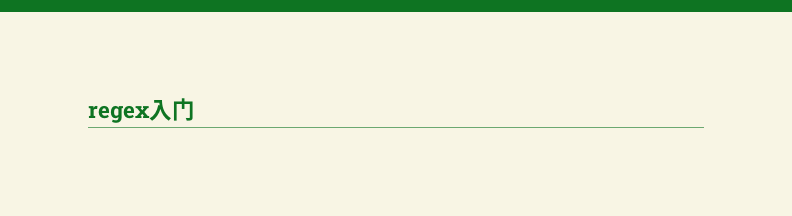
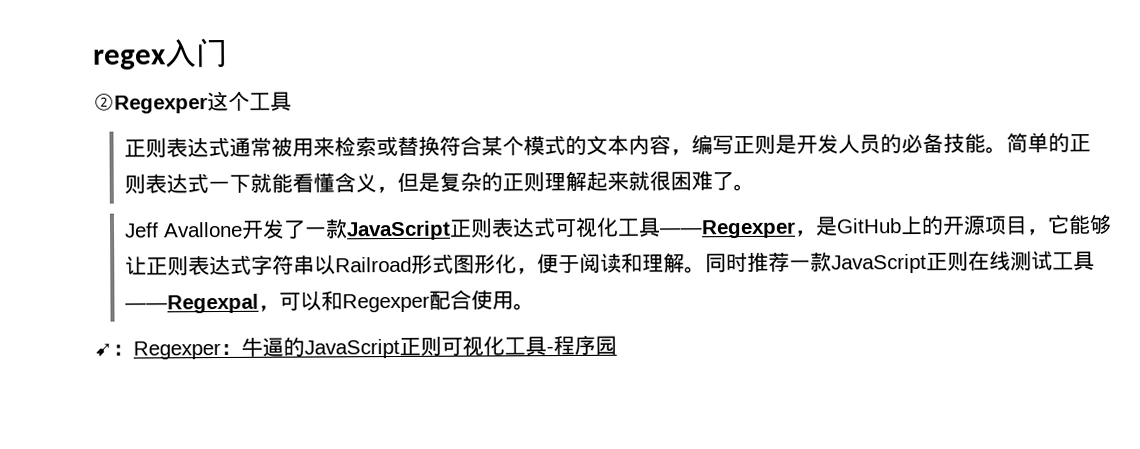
(195, 109) none -> [93,90,292,114] [123,132,1091,158] [123,170,755,194] [123,214,1112,241] [124,250,1095,276] [124,289,535,314] [94,334,617,360] // ②Regexper这个工具 // 正则表达式通常被用来检索或替换符合某个模式的文本内容，编写正则是开发人员的必备技能。简单的正则表达式一下就能看懂含义，但是复杂的正则理解起来就很困难了。 // Jeff Avallone开发了一款JavaScript正则表达式可视化工具——Regexper，是GitHub上的开源项目，它能够让正则表达式字符串以Railroad形式图形化，便于阅读和理解。同时推荐一款JavaScript正则在线测试工具——Regexpal，可以和Regexper配合使用。 // ➹：Regexper：牛逼的JavaScript正则可视化工具-程序园

